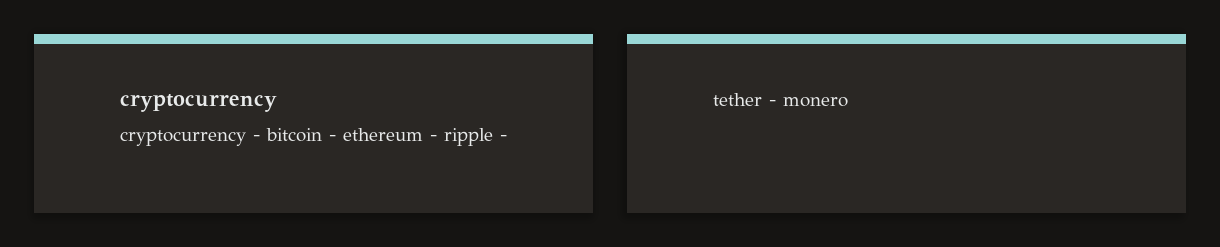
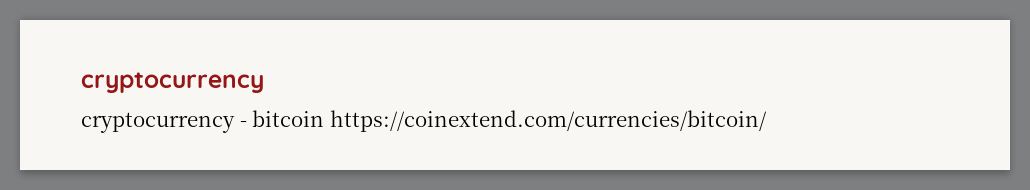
[329,128,507,146] [713,93,848,107] - ethereum - ripple - tether - monero -> [329,110,767,132] https://coinextend.com/currencies/bitcoin/

